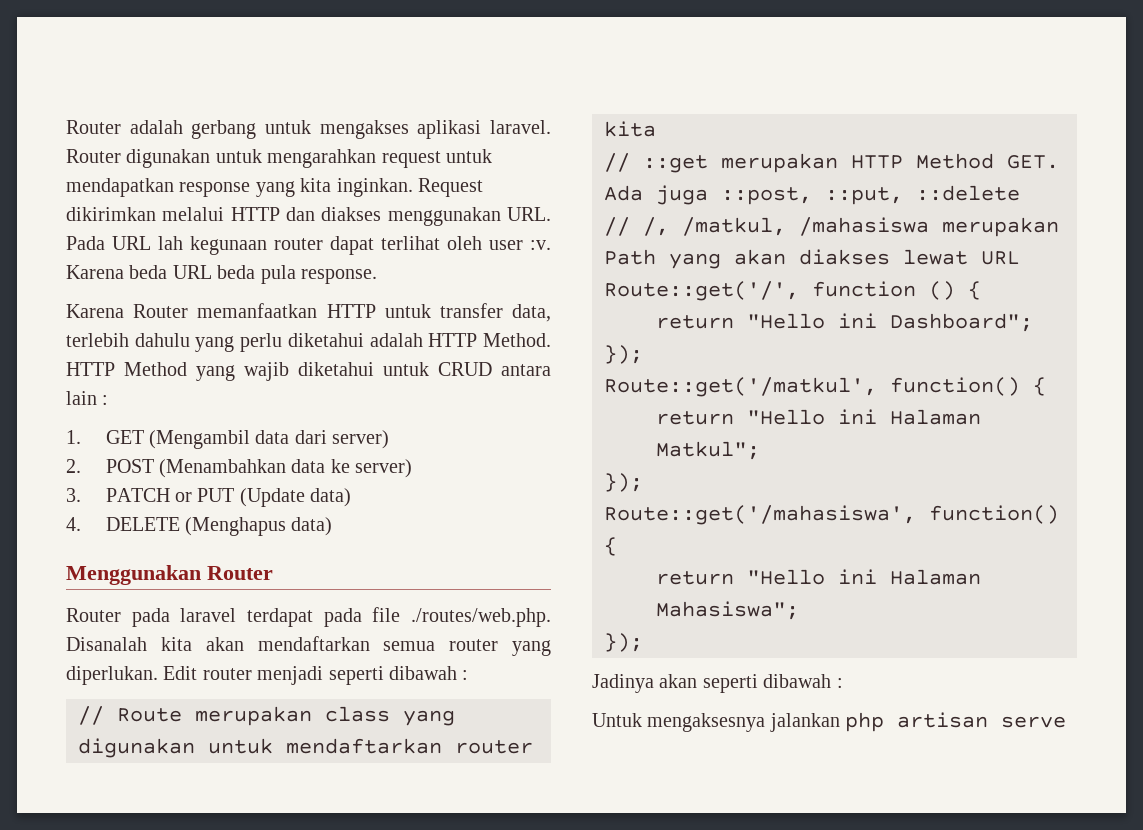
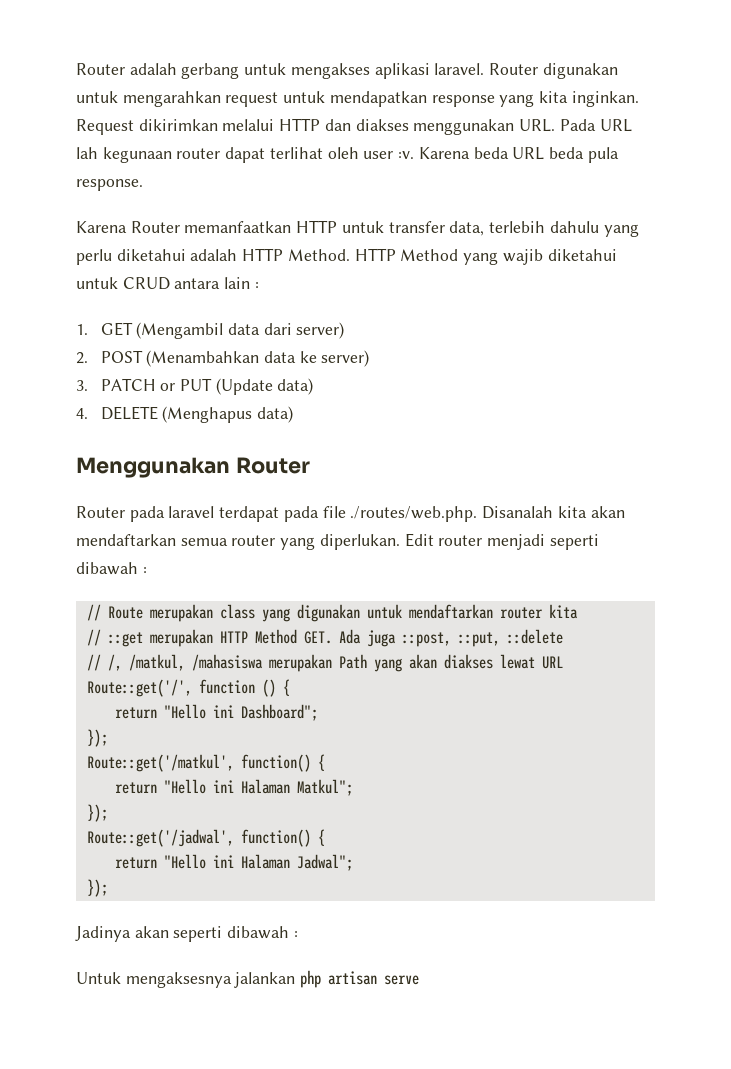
[604,505,1059,525] [604,537,617,556] [656,569,981,585] [656,601,799,620] Route::get('/mahasiswa', function() { // return "Hello ini Halaman Mahasiswa"; -> [86,829,325,847] [114,854,353,871] Route::get('/jadwal', function() { // return "Hello ini Halaman Jadwal";

